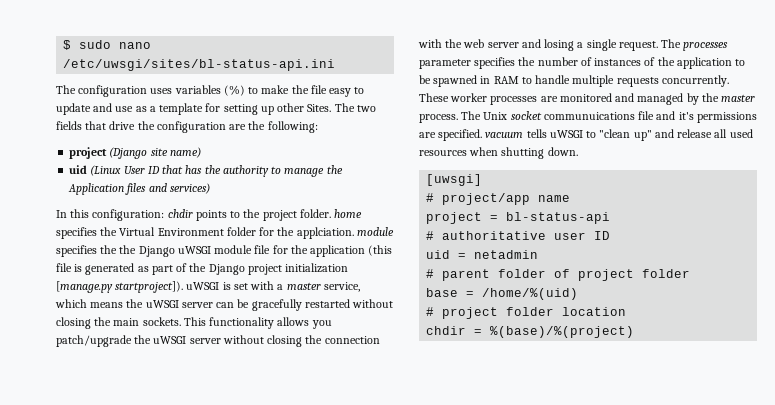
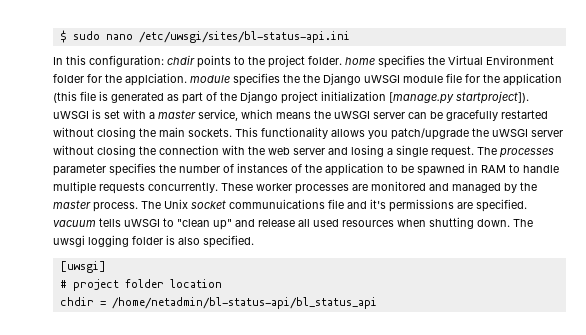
[56,85,365,97] [56,103,376,115] [56,121,318,133] [69,147,201,159] [69,165,343,177] [68,183,210,195] // The configuration uses variables (%) to make the file easy to update and use as a template for setting up other Sites. The two fields that drive the configuration are the following: // project (Django site name) // uid (Linux User ID that has the authority to manage the Application files and services) -> (350, 37) none
[426,174,483,186] [426,193,571,205] [426,212,611,224] [426,231,611,240] [426,250,539,259] [426,269,691,281] [426,288,579,300] // [uwsgi] // # project/app name // project = bl-status-api // # authoritative user ID // uid = netadmin // # parent folder of project folder // base = /home/%(uid) -> [513,219,533,227] [53,235,254,248] [59,261,106,273] The uwsgi logging folder is also specified. // [uwsgi]
[490,326,635,338] %(base)/%(project) -> [111,297,377,309] /home/netadmin/bl-status-api/bl_status_api

